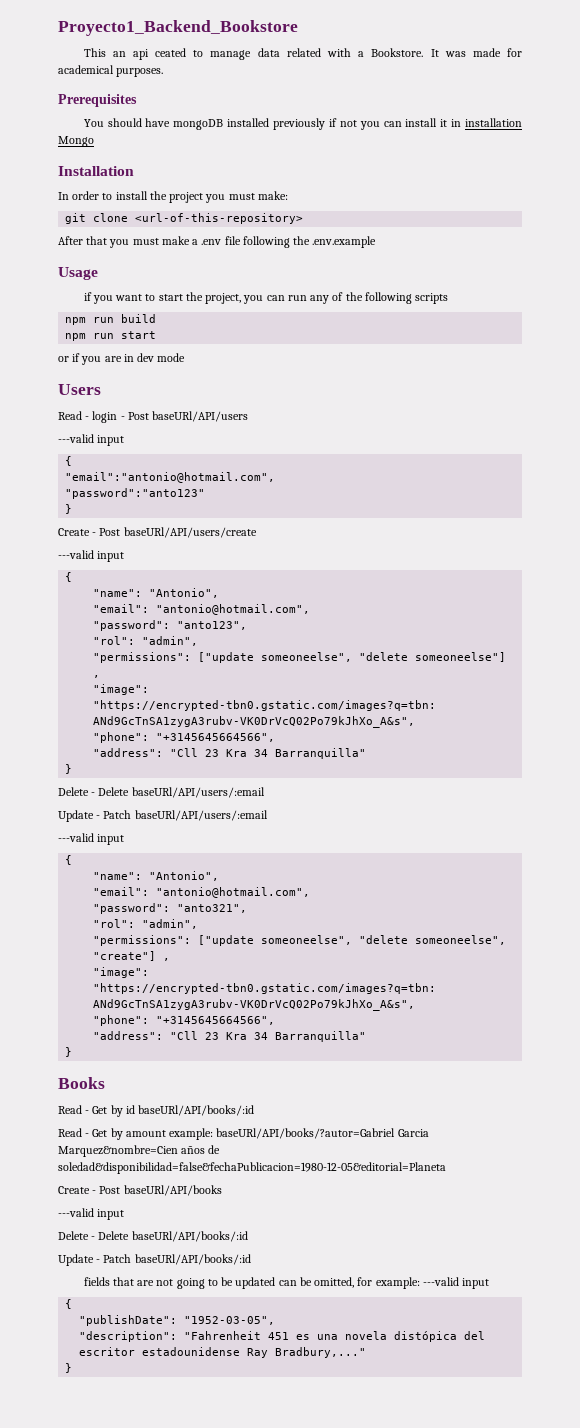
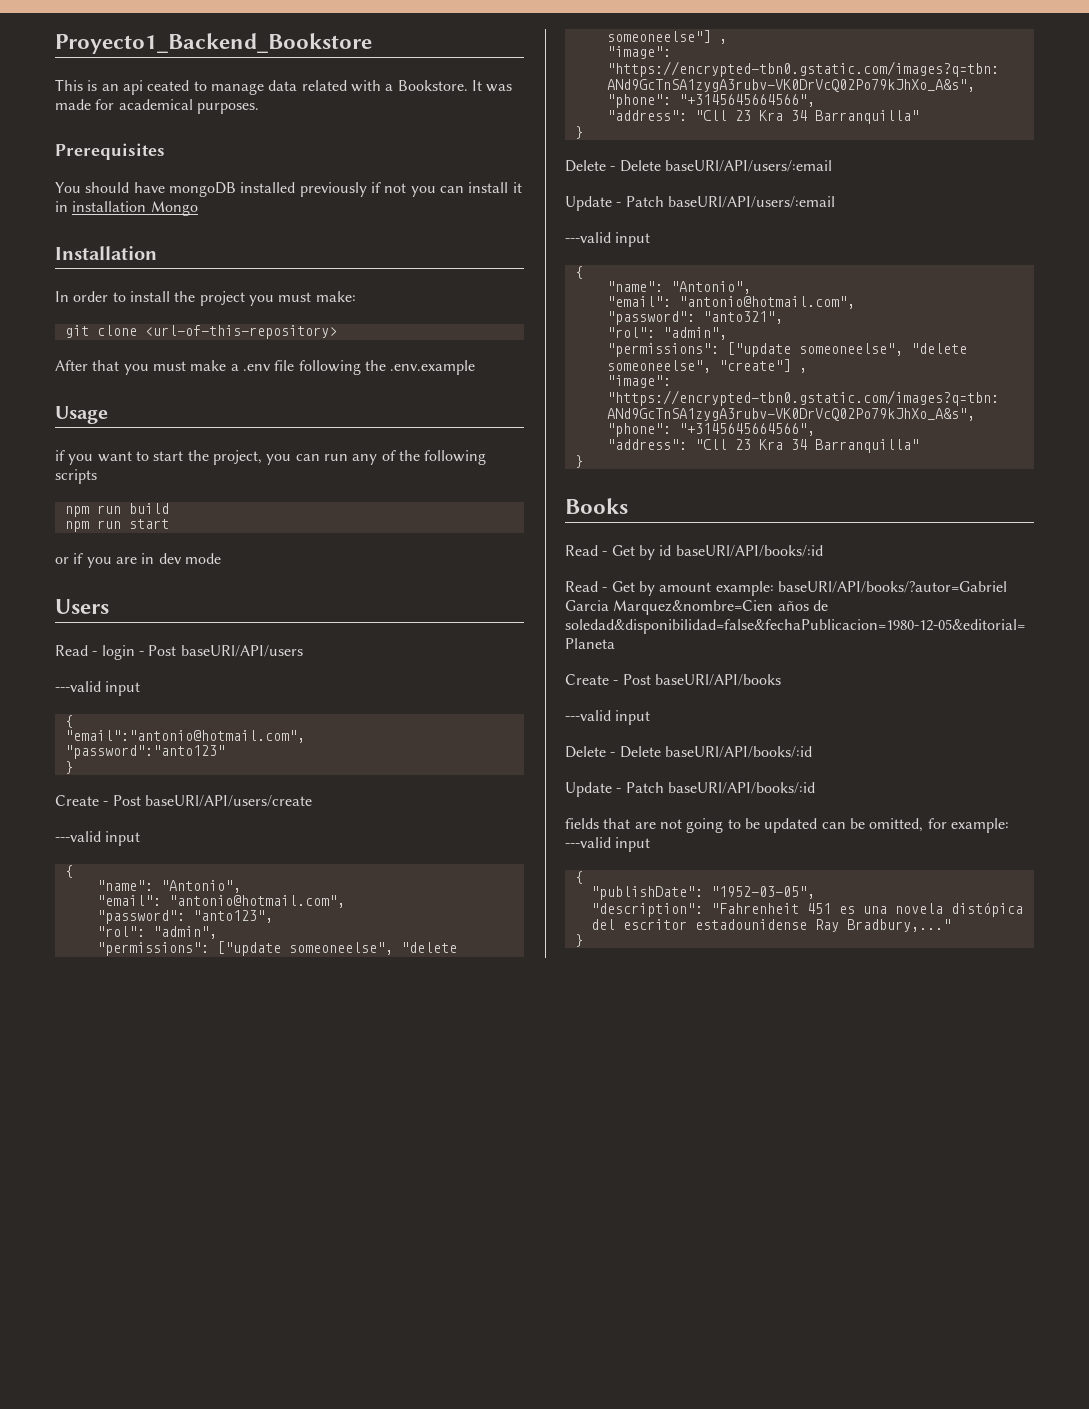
(106, 52) none -> [87,80,98,91] is

